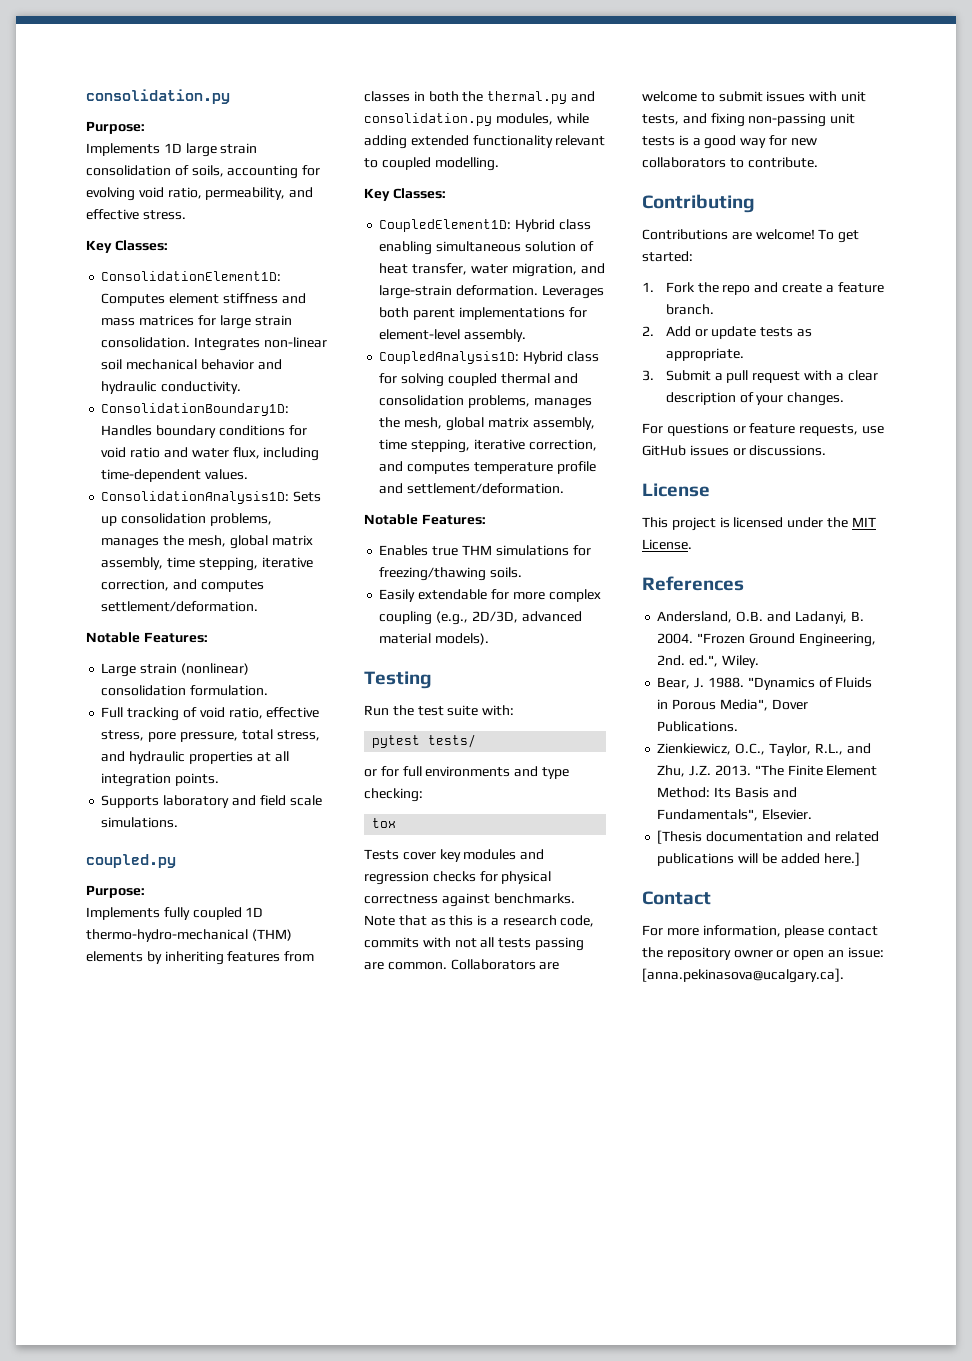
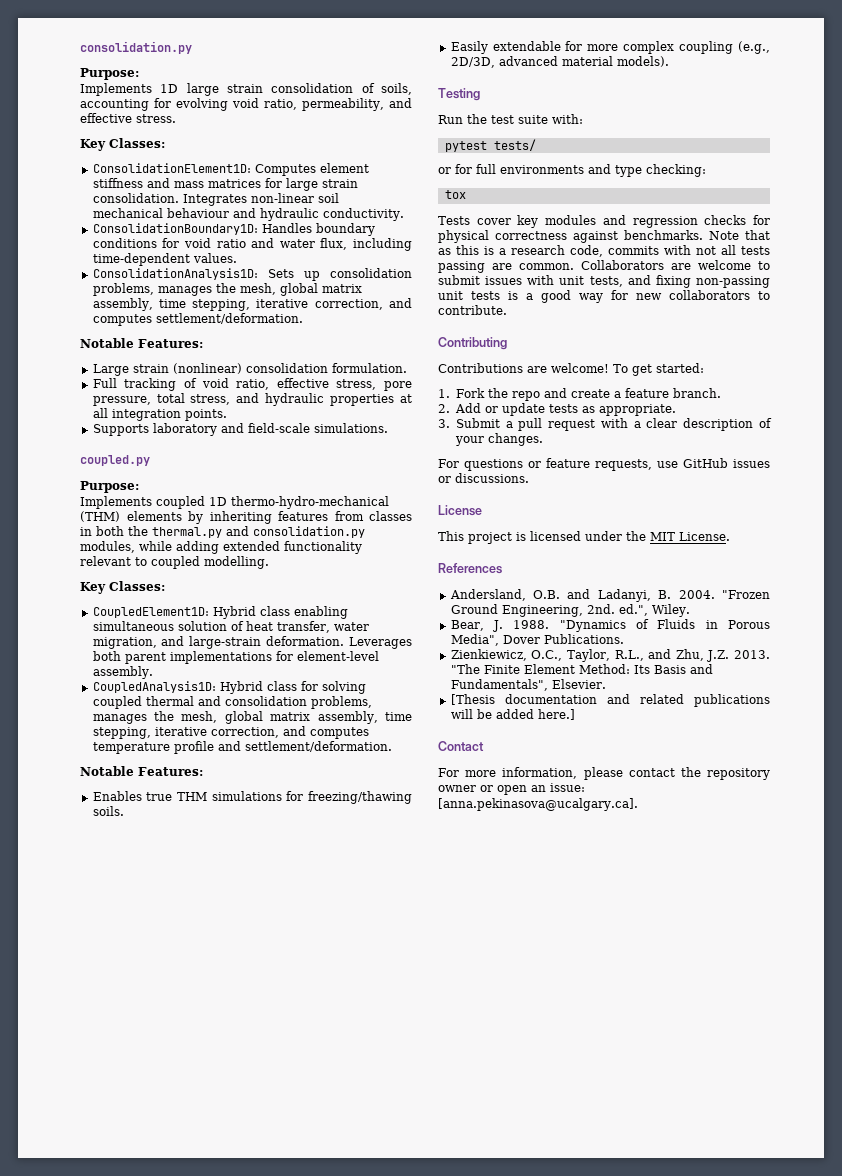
[200,359,254,370] behavior -> [166,208,229,218] behaviour
[259,795,322,806] field scale -> [247,423,310,433] field-scale
[163,907,190,920] fully -> (152, 502) none

